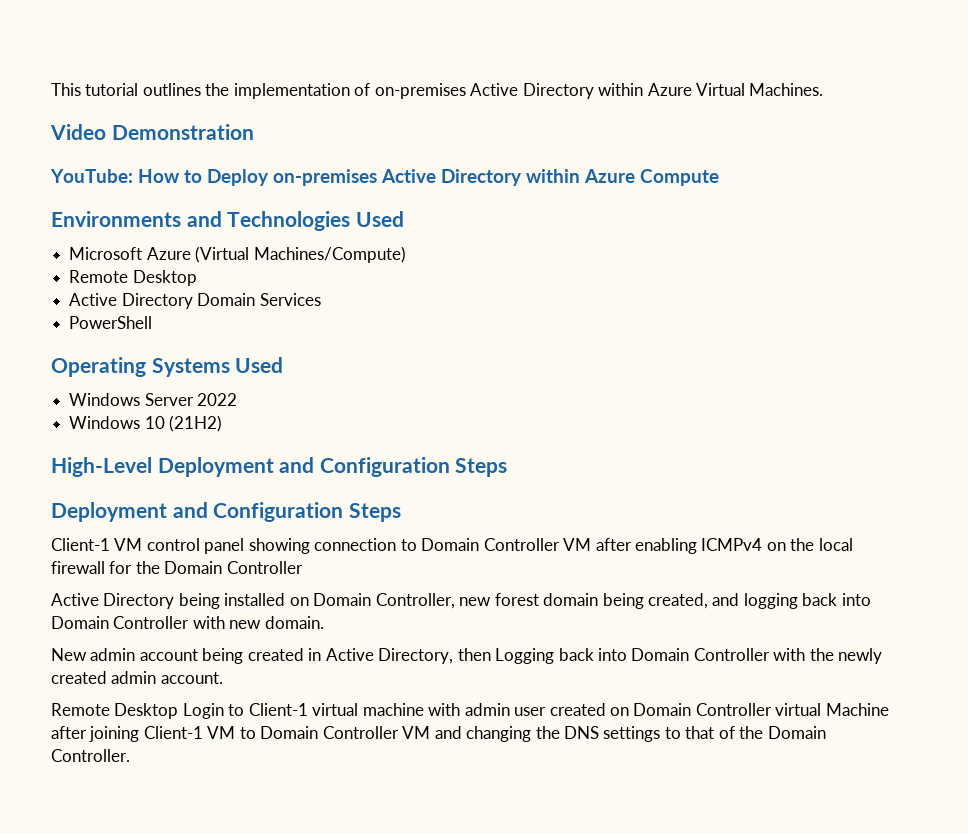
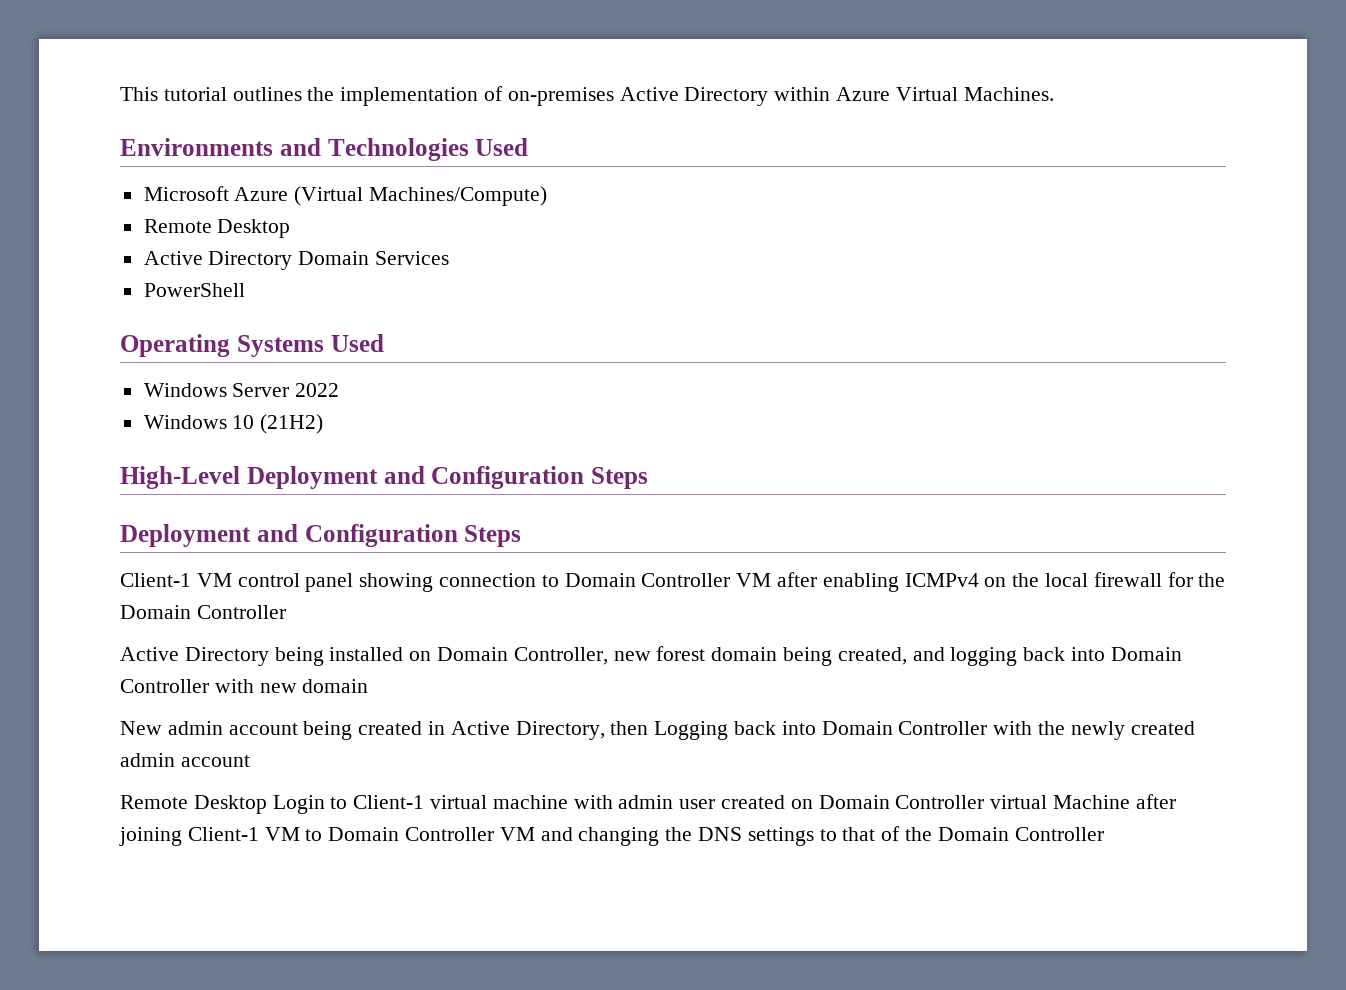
[50,124,254,140] [50,169,719,186] // Video Demonstration // YouTube: How to Deploy on-premises Active Directory within Azure Compute -> (1054, 94) none
[264,616,324,629] domain. -> [302,679,369,693] domain
[160,672,223,684] account. -> [180,755,250,767] account
[51,749,130,762] Controller. -> [1014,827,1104,841] Controller

